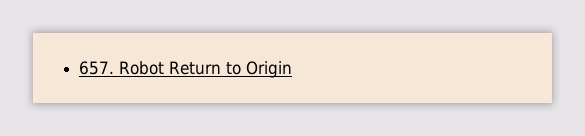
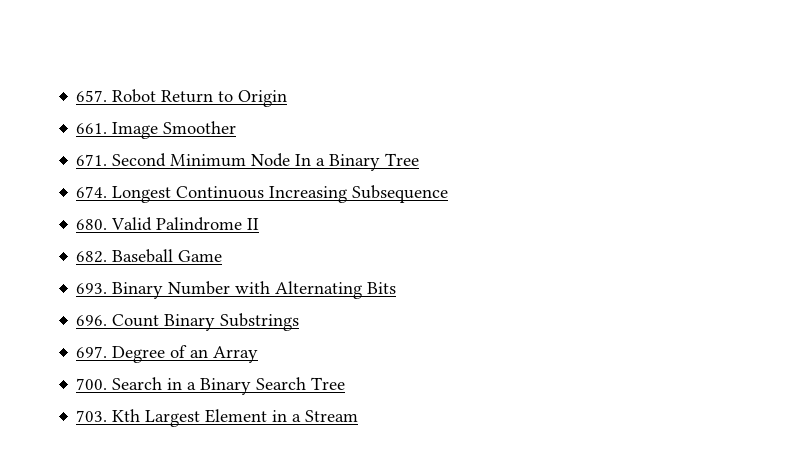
(293, 69) none -> [76,121,237,139] [76,153,420,171] [76,185,449,203] [76,217,260,231] [76,249,223,263] [76,281,397,299] [76,313,300,331] [76,345,259,363] [76,377,346,395] [76,409,359,427] // 661. Image Smoother // 671. Second Minimum Node In a Binary Tree // 674. Longest Continuous Increasing Subsequence // 680. Valid Palindrome II // 682. Baseball Game // 693. Binary Number with Alternating Bits // 696. Count Binary Substrings // 697. Degree of an Array // 700. Search in a Binary Search Tree // 703. Kth Largest Element in a Stream

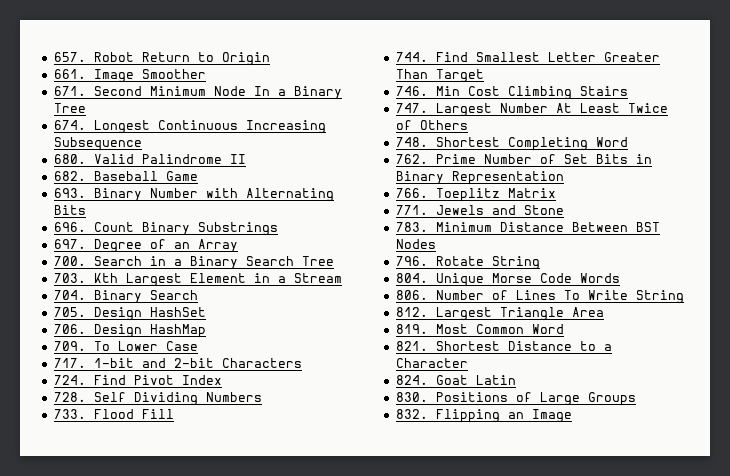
(359, 416) none -> [53,290,198,303] [53,307,206,321] [53,324,206,338] [53,341,198,351] [53,358,302,368] [53,375,222,385] [53,392,262,406] [53,409,174,419] [395,52,660,62] [395,69,484,83] [395,86,628,100] [395,103,668,117] [395,120,468,130] [395,137,628,151] [395,154,652,164] [395,171,564,185] [395,188,556,202] [395,205,564,215] [395,222,660,232] [395,239,436,249] [395,256,540,270] [395,273,620,287] [395,290,684,304] [395,307,604,321] [395,324,564,334] [395,341,612,351] [395,358,468,368] [395,375,516,385] [395,392,636,406] [395,409,572,423] // 704. Binary Search // 705. Design HashSet // 706. Design HashMap // 709. To Lower Case // 717. 1-bit and 2-bit Characters // 724. Find Pivot Index // 728. Self Dividing Numbers // 733. Flood Fill // 744. Find Smallest Letter Greater Than Target // 746. Min Cost Climbing Stairs // 747. Largest Number At Least Twice of Others // 748. Shortest Completing Word // 762. Prime Number of Set Bits in Binary Representation // 766. Toeplitz Matrix // 771. Jewels and Stone // 783. Minimum Distance Between BST Nodes // 796. Rotate String // 804. Unique Morse Code Words // 806. Number of Lines To Write String // 812. Largest Triangle Area // 819. Most Common Word // 821. Shortest Distance to a Character // 824. Goat Latin // 830. Positions of Large Groups // 832. Flipping an Image

